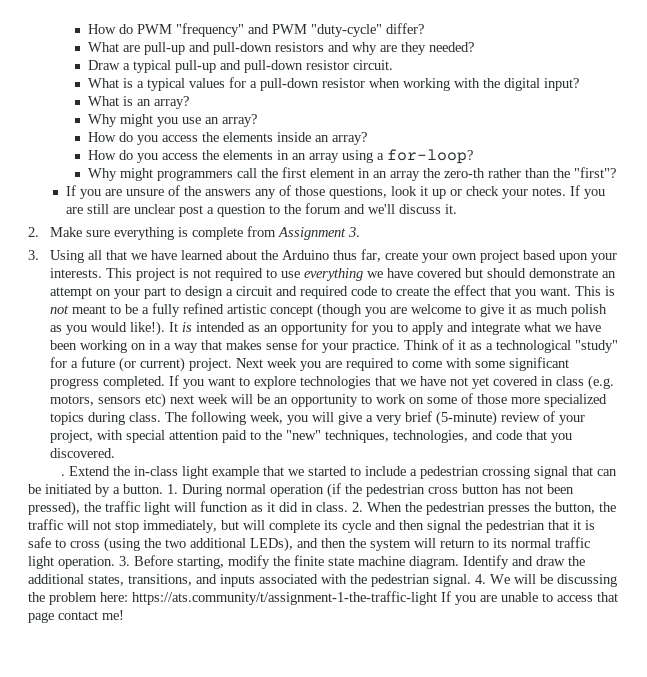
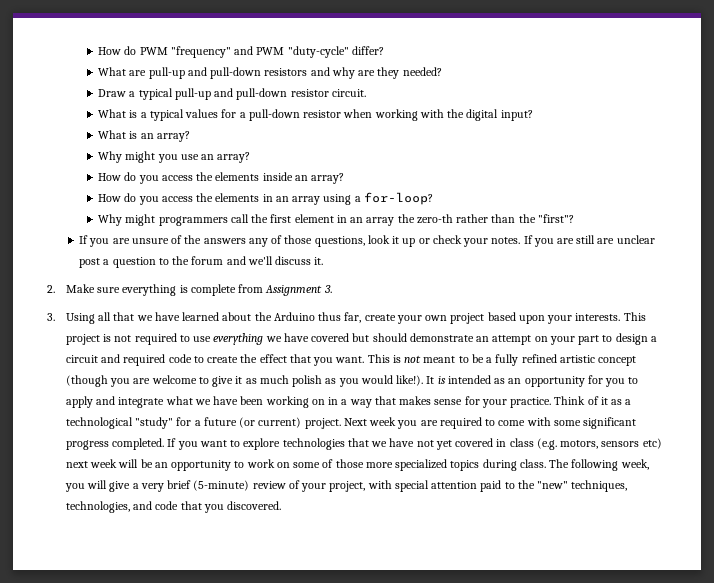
[60,466,617,479] [28,483,574,498] [28,501,616,516] [28,519,595,533] [28,537,590,552] [28,555,585,569] [28,574,617,587] [28,591,618,605] [28,610,124,623] // . Extend the in-class light example that we started to include a pedestrian crossing signal that can be initiated by a button. 1. During normal operation (if the pedestrian cross button has not been pressed), the traffic light will function as it did in class. 2. When the pedestrian presses the button, the traffic will not stop immediately, but will complete its cycle and then signal the pedestrian that it is safe to cross (using the two additional LEDs), and then the system will return to its normal traffic light operation. 3. Before starting, modify the finite state machine diagram. Identify and draw the additional states, transitions, and inputs associated with the pedestrian signal. 4. We will be discussing the problem here: https://ats.community/t/assignment-1-the-traffic-light If you are unable to access that page contact me! -> (282, 505) none

